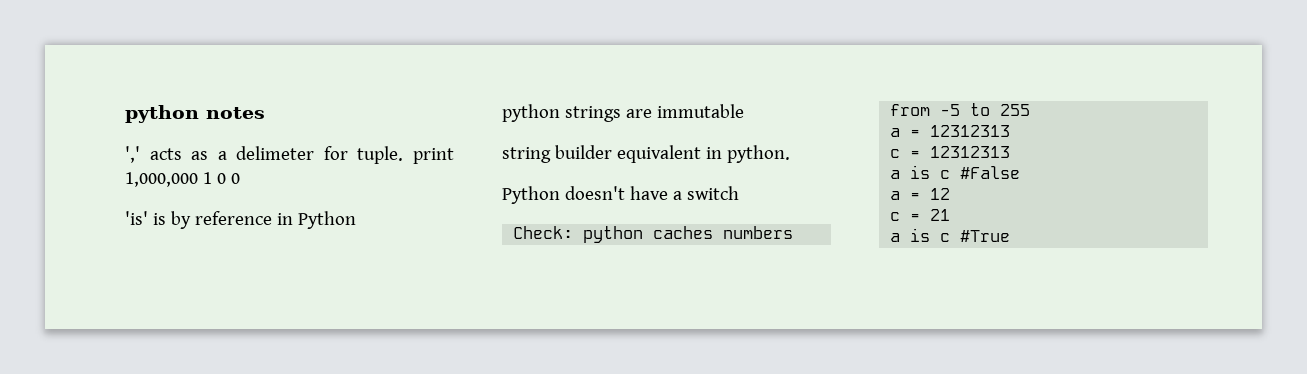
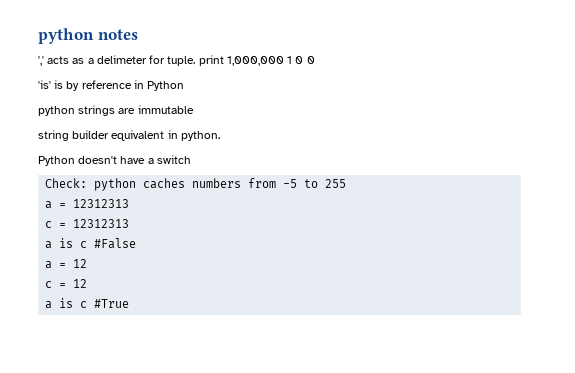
[930,209,951,221] 21 -> [73,279,88,288] 12

